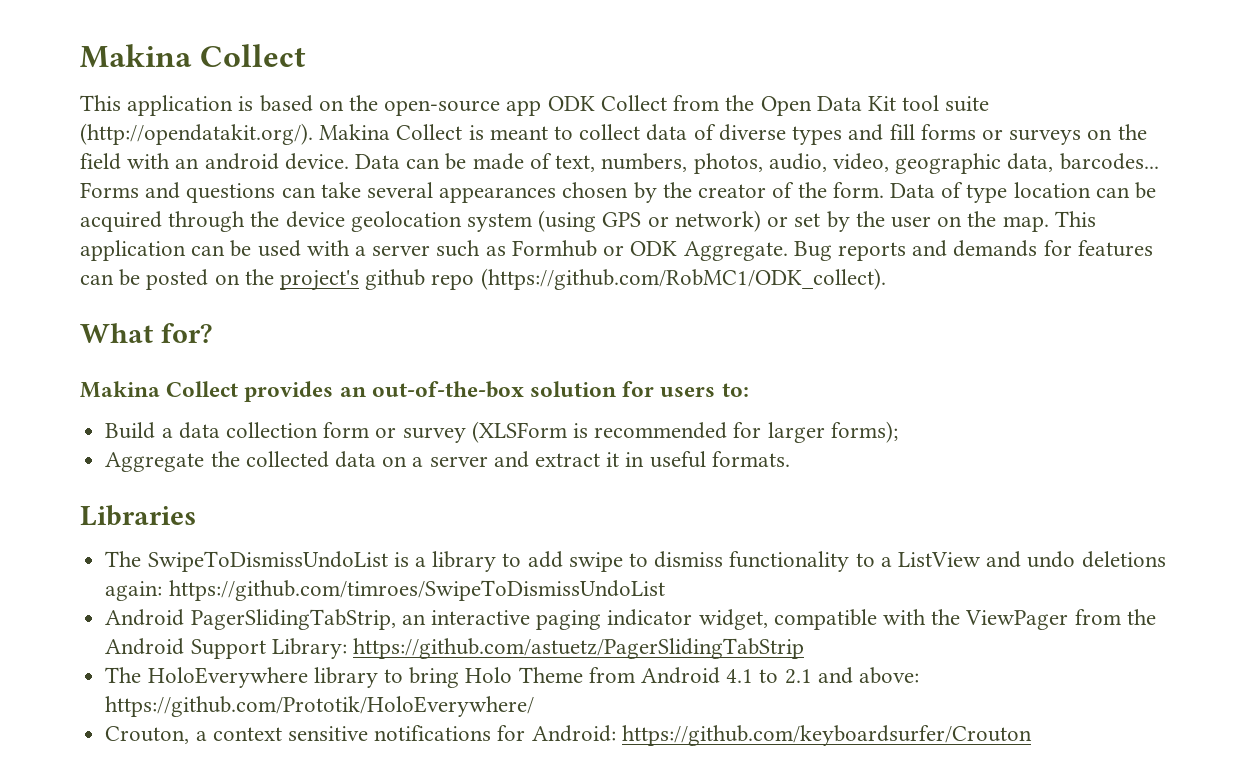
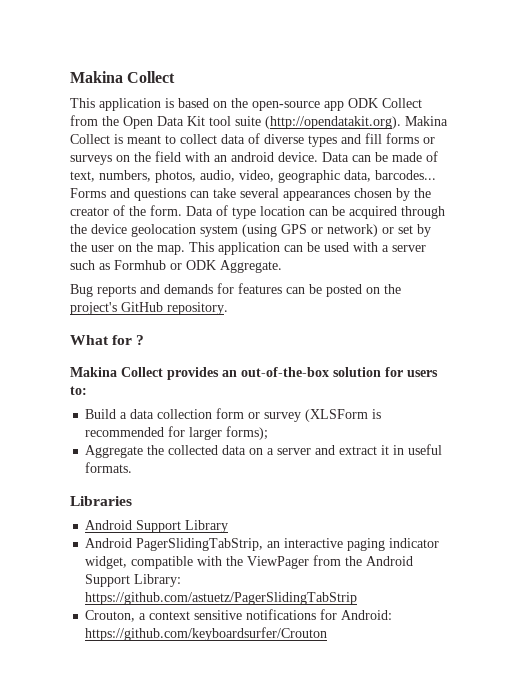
[80,123,313,145] (http://opendatakit.org/). -> [265,116,401,129] (http://opendatakit.org).
(788, 251) none -> (282, 266) //
[365,268,886,290] github repo (https://github.com/RobMC1/ODK_collect). -> [121,302,228,315] GitHub repository.
[160,323,212,343] for? -> [112,335,145,345] for ?
[105,551,1166,572] [105,580,665,601] The SwipeToDismissUndoList is a library to add swipe to dismiss functionality to a ListView and undo deletions again: https://github.com/timroes/SwipeToDismissUndoList -> [85,520,229,533] Android Support Library
[105,667,920,688] [105,696,535,717] // The HoloEverywhere library to bring Holo Theme from Android 4.1 to 2.1 and above: https://github.com/Prototik/HoloEverywhere/ -> (358, 598) none

